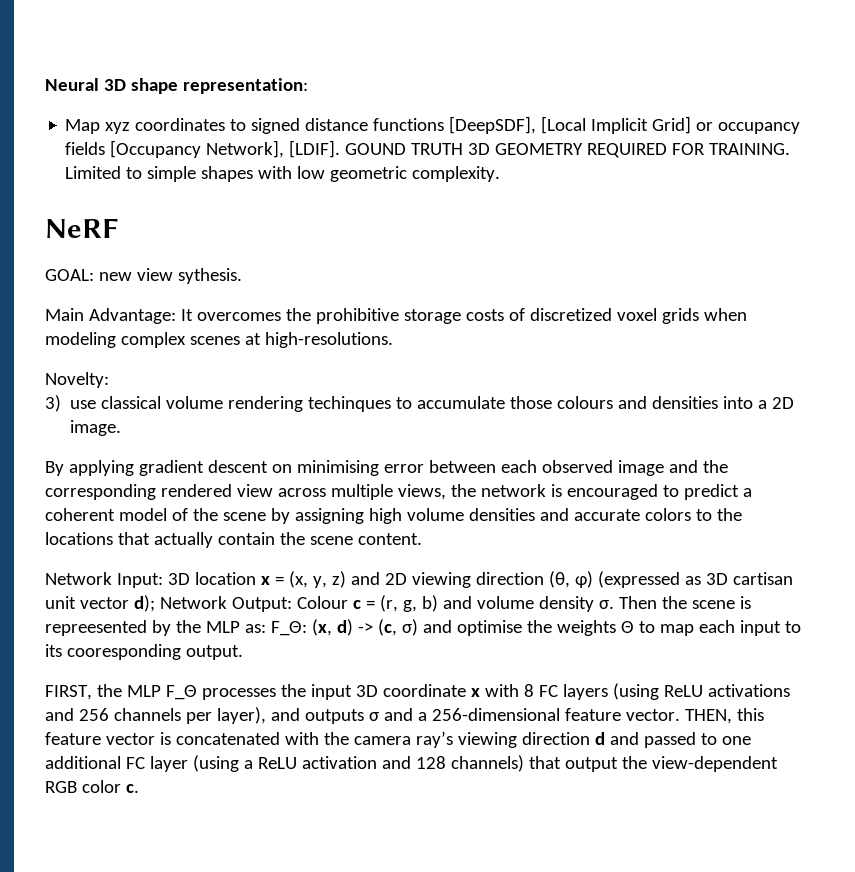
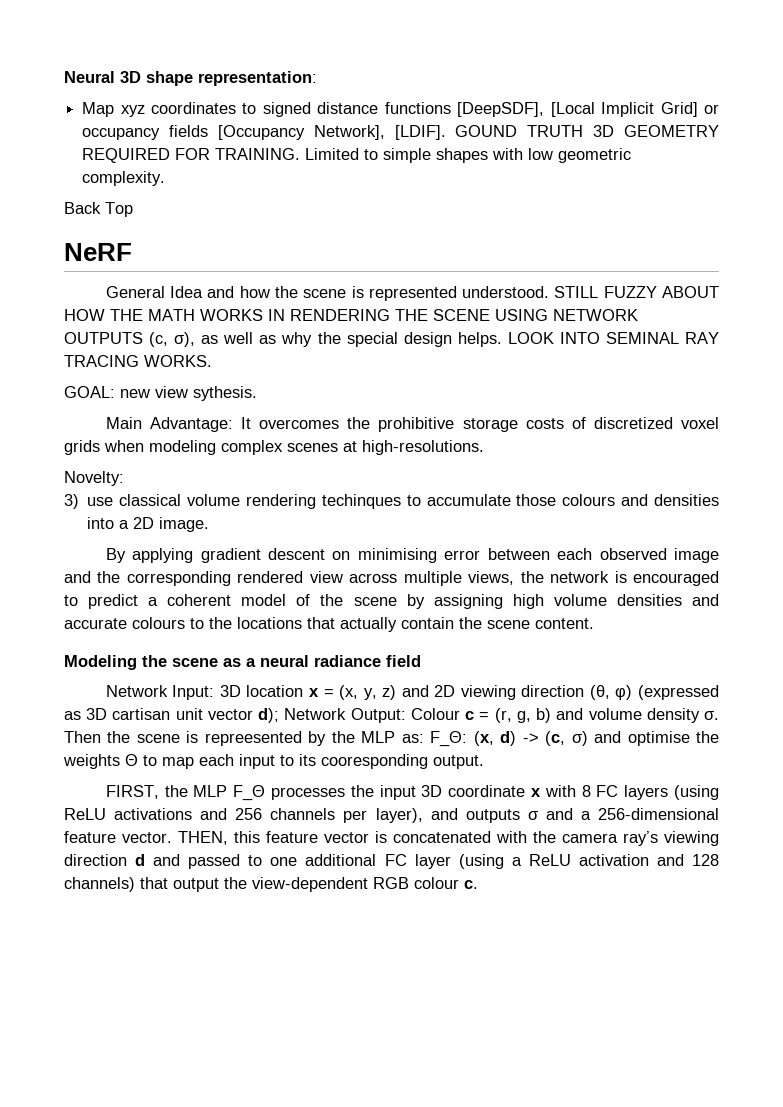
(501, 174) none -> [64,202,133,217] // Back Top
(118, 228) none -> [105,286,719,301] [64,309,638,321] [64,332,719,347] [64,355,212,367] // General Idea and how the scene is represented understood. STILL FUZZY ABOUT HOW THE MATH WORKS IN RENDERING THE SCENE USING NETWORK OUTPUTS (c, σ), as well as why the special design helps. LOOK INTO SEMINAL RAY TRACING WORKS.
[644,508,691,521] colors -> [132,617,185,629] colours
(422, 539) none -> [64,655,421,670] // Modeling the scene as a neural radiance field
[81,780,121,793] color -> [414,877,459,889] colour

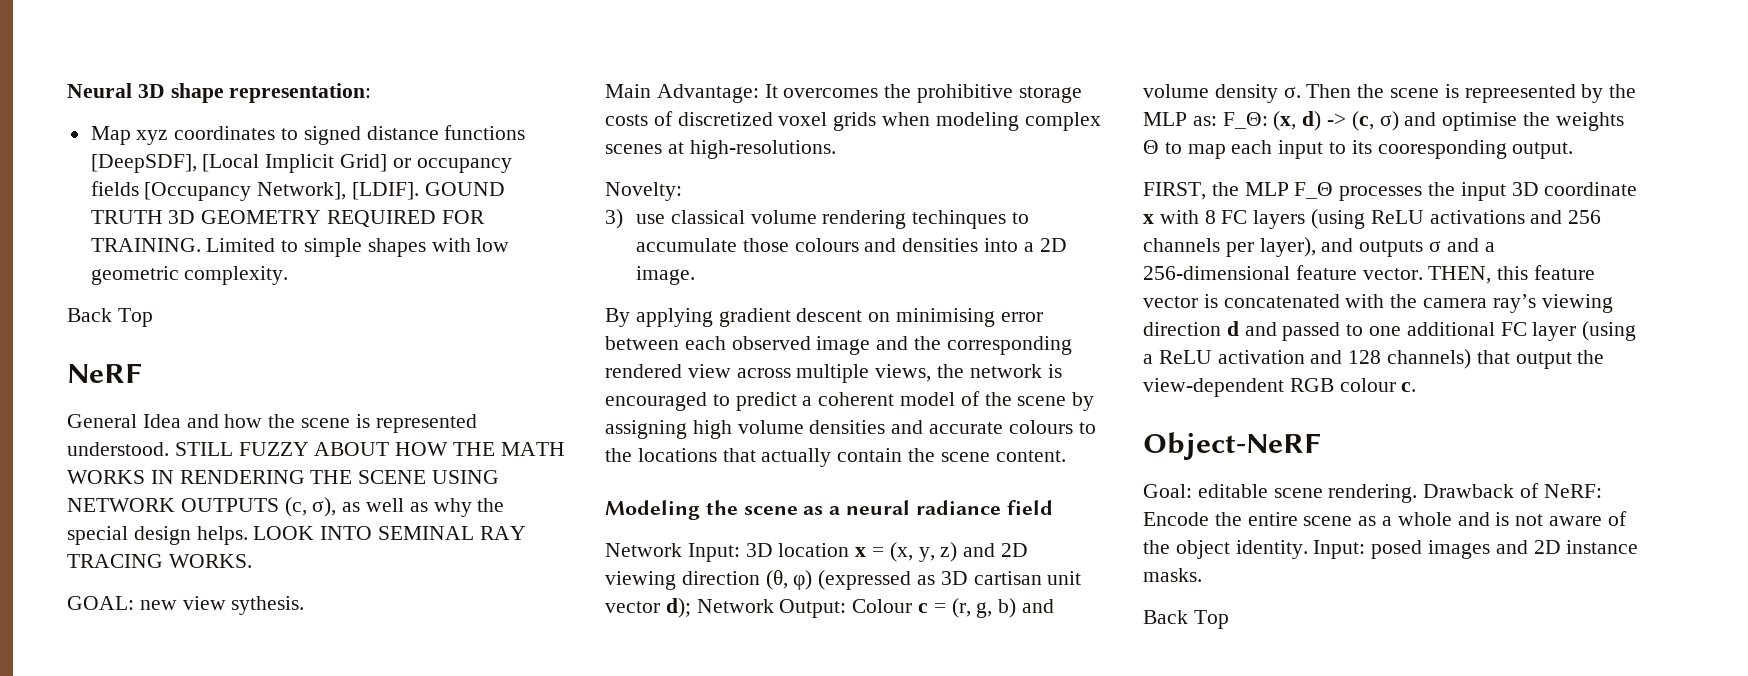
(478, 884) none -> [1143,432,1321,460] [1143,483,1602,503] [1143,511,1627,526] [1143,540,1639,559] [1143,568,1202,582] [1143,610,1229,629] // Object-NeRF // Goal: editable scene rendering. Drawback of NeRF: Encode the entire scene as a whole and is not aware of the object identity. Input: posed images and 2D instance masks. // Back Top

